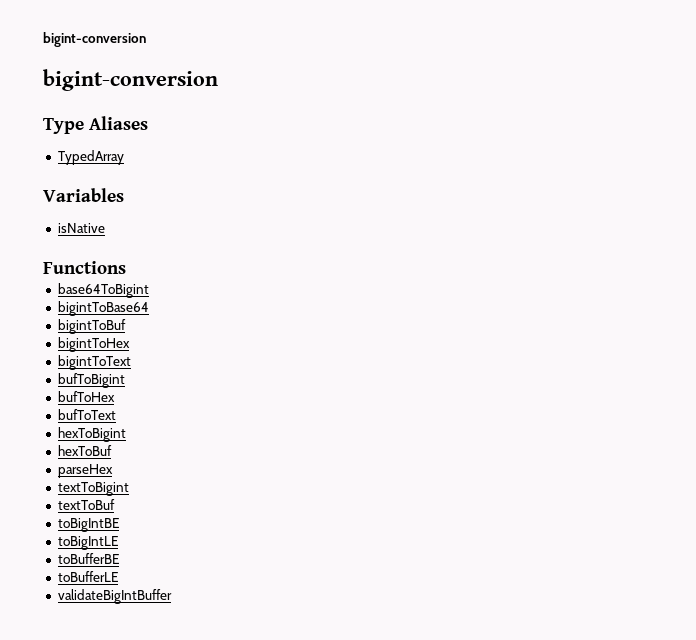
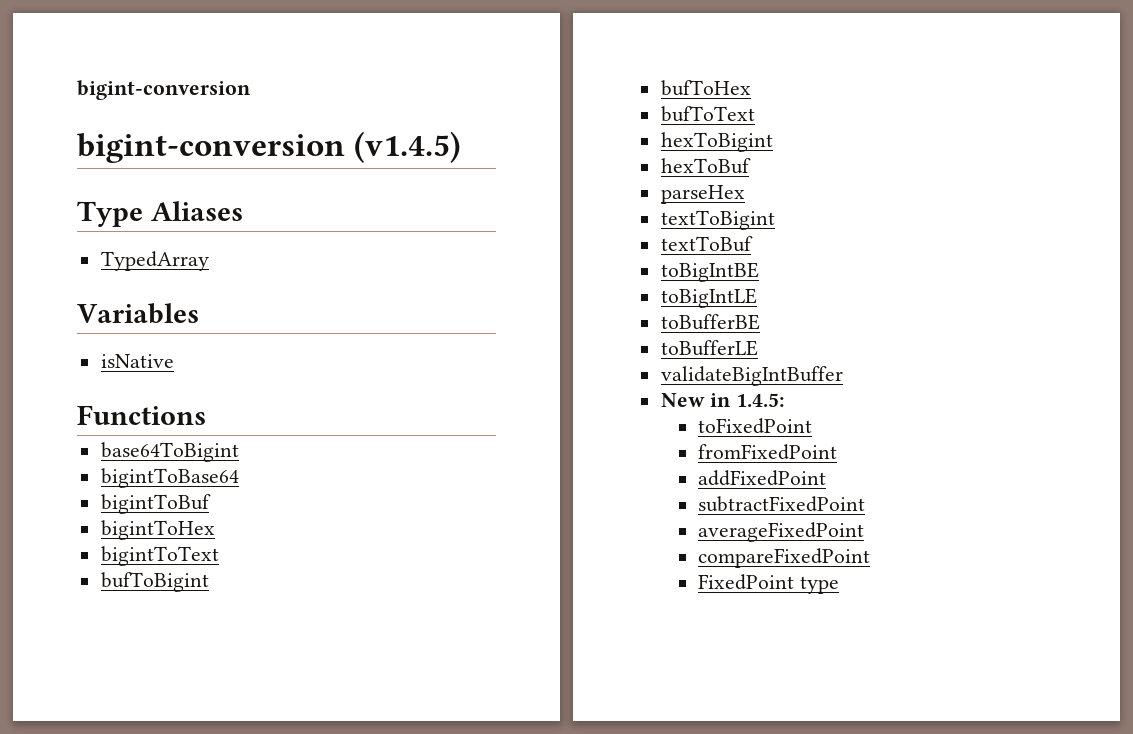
(218, 80) none -> [354,131,462,163] (v1.4.5)
(172, 596) none -> [660,393,786,407] [698,418,813,434] [698,444,838,460] [698,470,827,486] [698,496,866,512] [698,522,865,542] [698,548,871,568] [698,574,839,594] // New in 1.4.5: // toFixedPoint // fromFixedPoint // addFixedPoint // subtractFixedPoint // averageFixedPoint // compareFixedPoint // FixedPoint type

